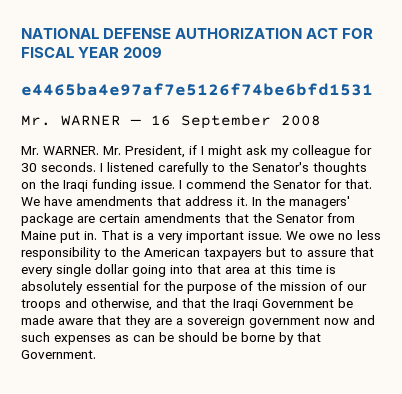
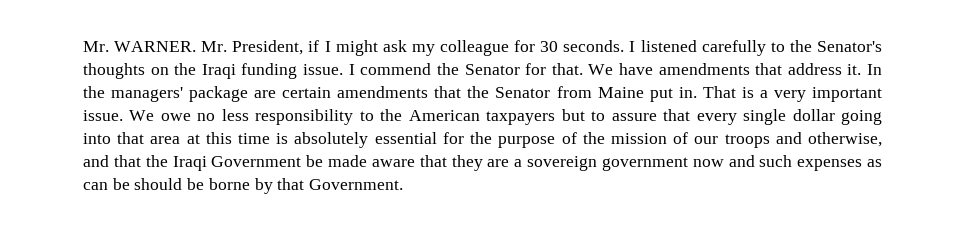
[21,28,374,39] [21,47,163,58] [21,83,373,96] [21,114,321,129] NATIONAL DEFENSE AUTHORIZATION ACT FOR FISCAL YEAR 2009 // e4465ba4e97af7e5126f74be6bfd1531 // Mr. WARNER — 16 September 2008 // -> (83, 46) none

